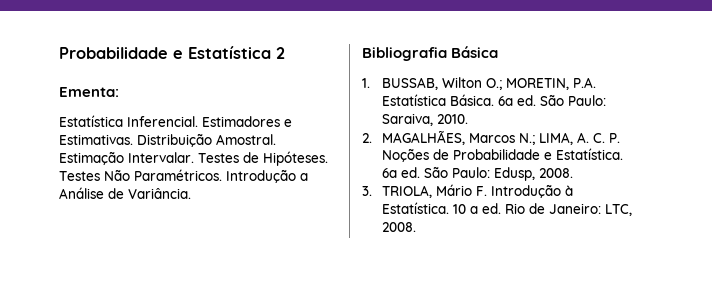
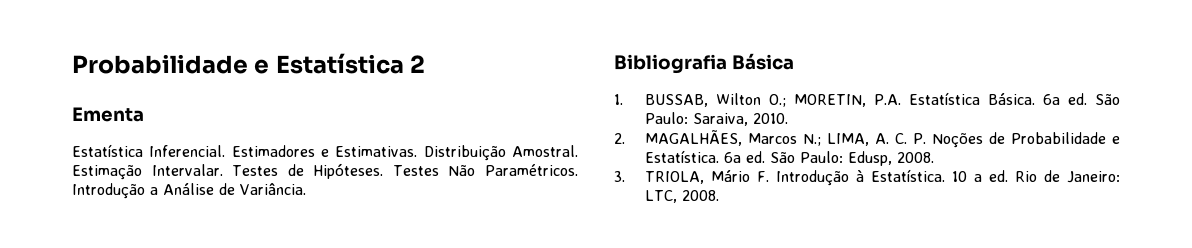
[59,87,119,97] Ementa: -> [72,107,144,122] Ementa

